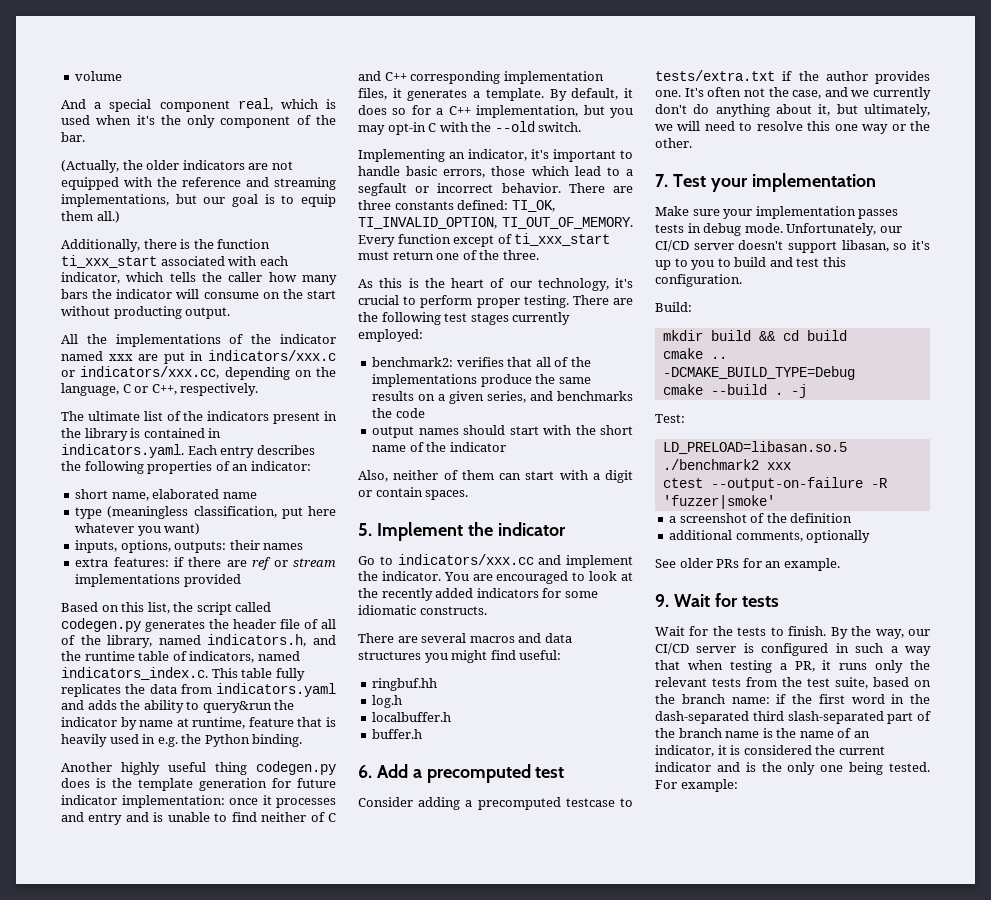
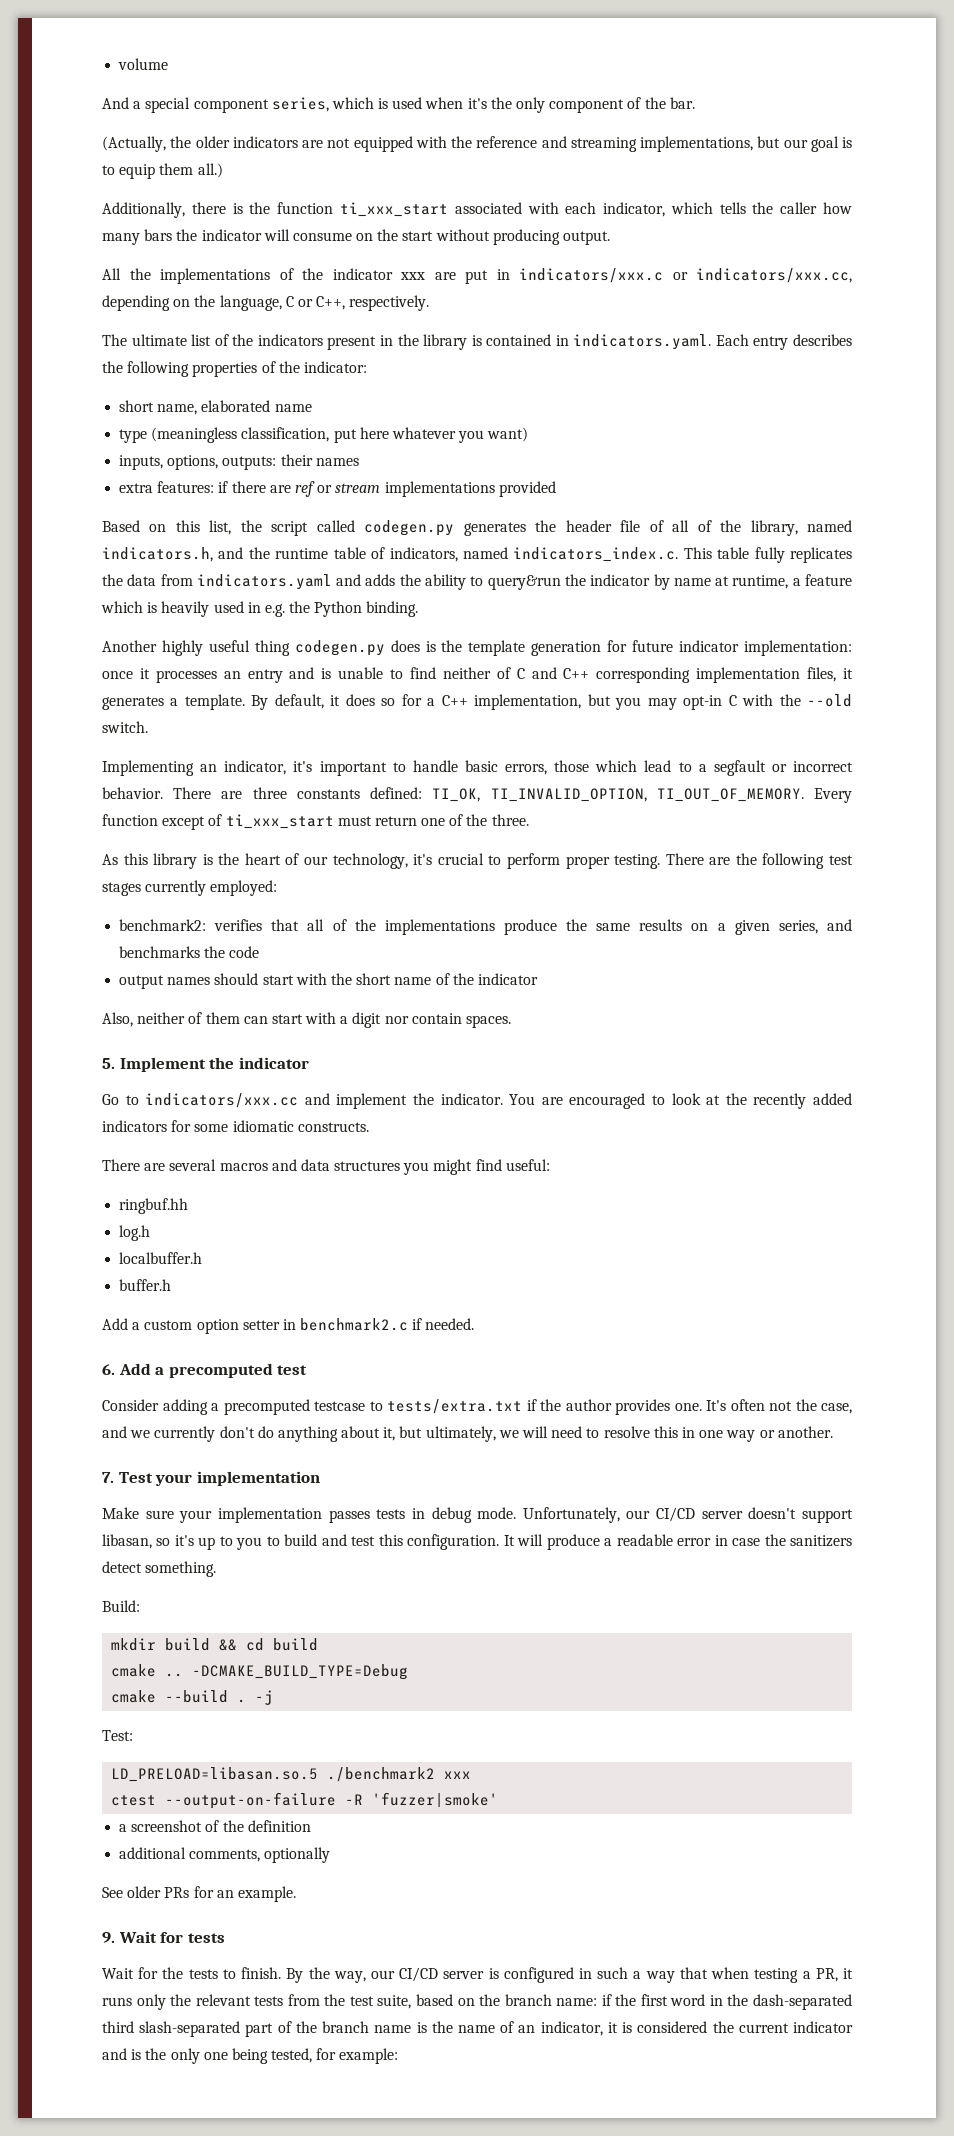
[237,98,273,111] real, -> [271,97,329,112] series,
[113,306,182,319] producting -> [492,229,560,245] producing
[61,351,103,361] named -> (393, 274) none
[232,464,249,471] an -> [278,361,300,373] the
[248,717,323,727] feature that -> [792,574,852,586] [101,601,143,613] a feature which
[61,812,84,822] and -> [223,671,241,679] an
(403, 283) none -> [153,853,198,869] library
[358,490,372,497] or -> [384,1016,409,1024] nor
(423, 734) none -> [102,1318,475,1334] // Add a custom option setter in benchmark2.c if needed.
(831, 126) none -> [681,1427,695,1438] in
[909,121,930,131] [655,138,692,148] the other. -> [777,1426,833,1438] another.
(742, 280) none -> [503,1534,853,1550] [102,1561,217,1577] It will produce a readable error in case the sanitizers detect something.
[889,762,930,772] [655,780,677,789] tested. For -> [271,2048,337,2063] tested, for

